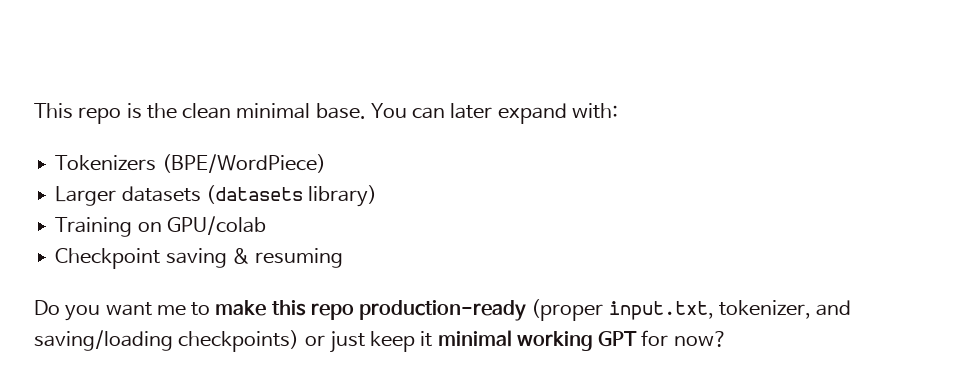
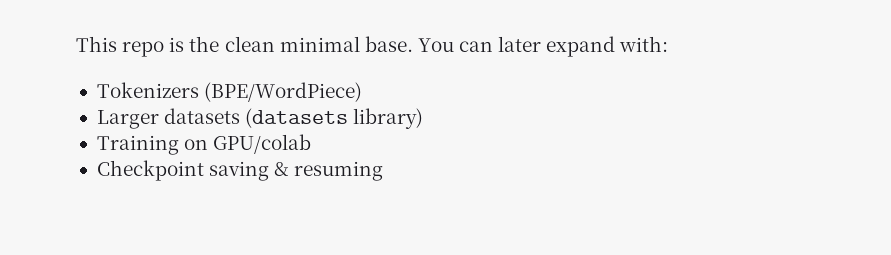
[34,299,852,321] [34,330,727,353] // Do you want me to make this repo production-ready (proper input.txt, tokenizer, and saving/loading checkpoints) or just keep it minimal working GPT for now? -> (384, 171) none

